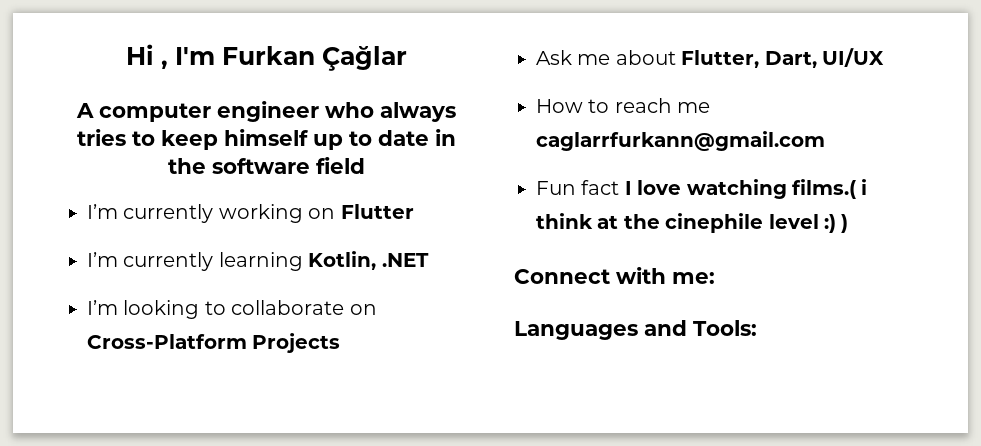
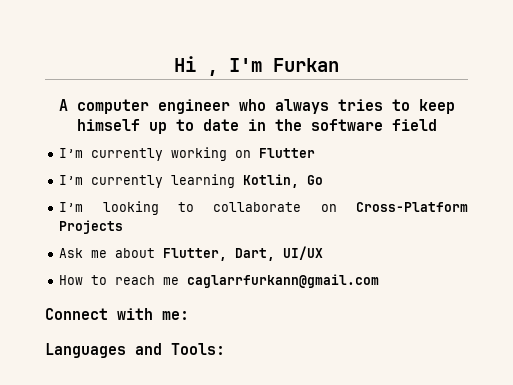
[321,46,407,71] Çağlar -> (339, 65) none
[381,253,429,267] .NET -> [307,175,324,185] Go
[536,179,868,199] [536,213,849,233] // Fun fact I love watching films.( i think at the cinephile level :) ) -> (380, 281) none

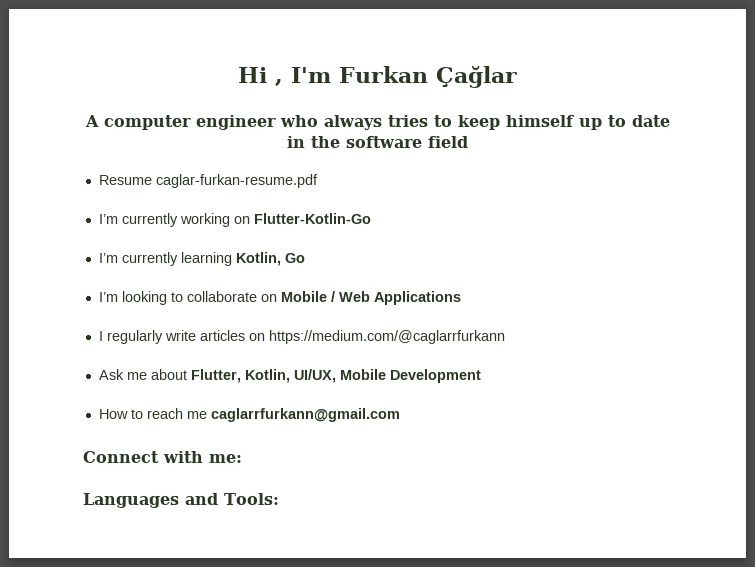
(339, 65) none -> [436,66,517,88] Çağlar
(437, 125) none -> [98,174,318,188] // Resume caglar-furkan-resume.pdf
[259,148,316,158] Flutter -> [253,213,371,224] Flutter-Kotlin-Go
[355,202,468,212] [59,220,124,234] Cross-Platform Projects -> [280,291,461,305] [98,330,505,344] Mobile / Web Applications // I regularly write articles on https://medium.com/@caglarrfurkann
[235,246,324,261] Dart, UI/UX -> [244,369,481,383] Kotlin, UI/UX, Mobile Development

